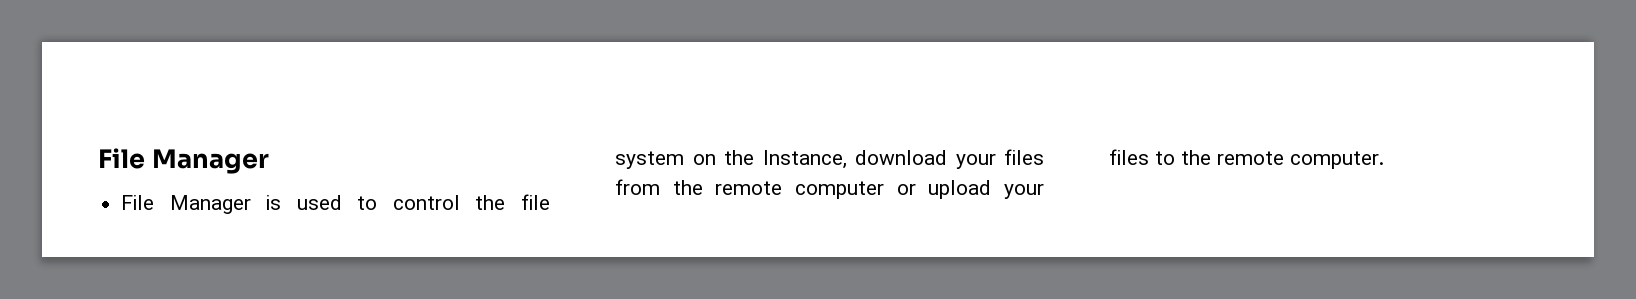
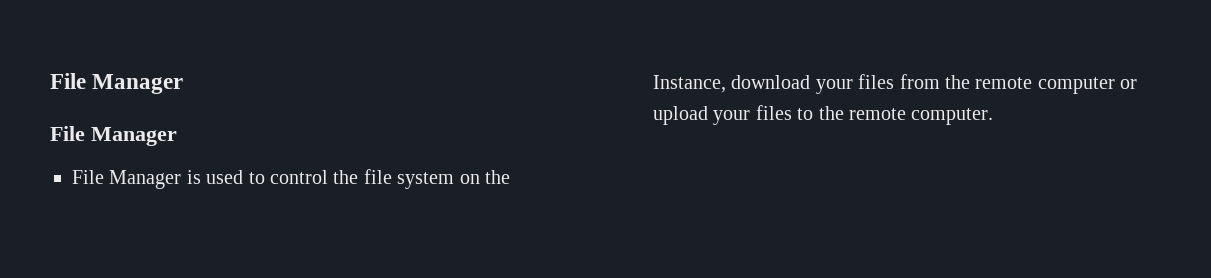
[98,148,269,174] [121,195,251,214] File Manager // File Manager -> [50,73,184,94] [50,126,177,146] [72,170,182,189] File Manager // File Manager // File Manager

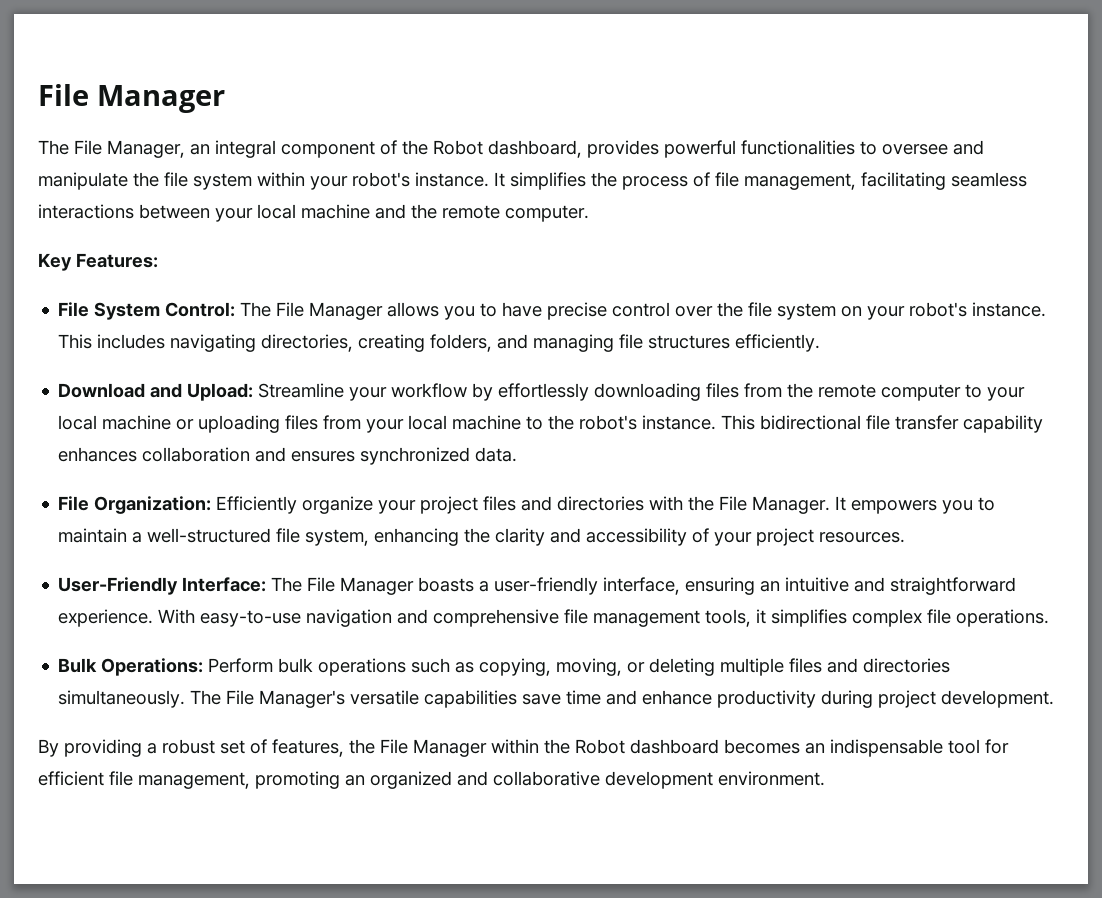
[50,73,184,94] [50,126,177,146] [72,169,510,189] [653,75,853,94] File Manager // File Manager // File Manager is used to control the file system on the Instance, download your -> [38,84,225,113] [38,140,984,158] [38,172,1027,190] [38,204,589,222] [38,253,158,271] [58,302,1047,320] [58,334,821,352] [58,383,702,401] File Manager // The File Manager, an integral component of the Robot dashboard, provides powerful functionalities to oversee and manipulate the file system within your robot's instance. It simplifies the process of file management, facilitating seamless interactions between your local machine and the remote computer. // Key Features: // File System Control: The File Manager allows you to have precise control over the file system on your robot's instance. This includes navigating directories, creating folders, and managing file structures efficiently. // Download and Upload: Streamline your workflow by effortlessly downloading
[1120,79,1138,89] [653,105,994,125] or upload your files to the remote computer. -> [965,384,1026,401] [58,415,1044,433] [58,447,518,465] [58,496,996,514] [58,528,906,546] [58,577,1017,595] [58,609,1050,627] [58,658,951,676] [58,690,1055,708] [38,739,1009,757] [38,771,825,789] to your local machine or uploading files from your local machine to the robot's instance. This bidirectional file transfer capability enhances collaboration and ensures synchronized data. // File Organization: Efficiently organize your project files and directories with the File Manager. It empowers you to maintain a well-structured file system, enhancing the clarity and accessibility of your project resources. // User-Friendly Interface: The File Manager boasts a user-friendly interface, ensuring an intuitive and straightforward experience. With easy-to-use navigation and comprehensive file management tools, it simplifies complex file operations. // Bulk Operations: Perform bulk operations such as copying, moving, or deleting multiple files and directories simultaneously. The File Manager's versatile capabilities save time and enhance productivity during project development. // By providing a robust set of features, the File Manager within the Robot dashboard becomes an indispensable tool for efficient file management, promoting an organized and collaborative development environment.

